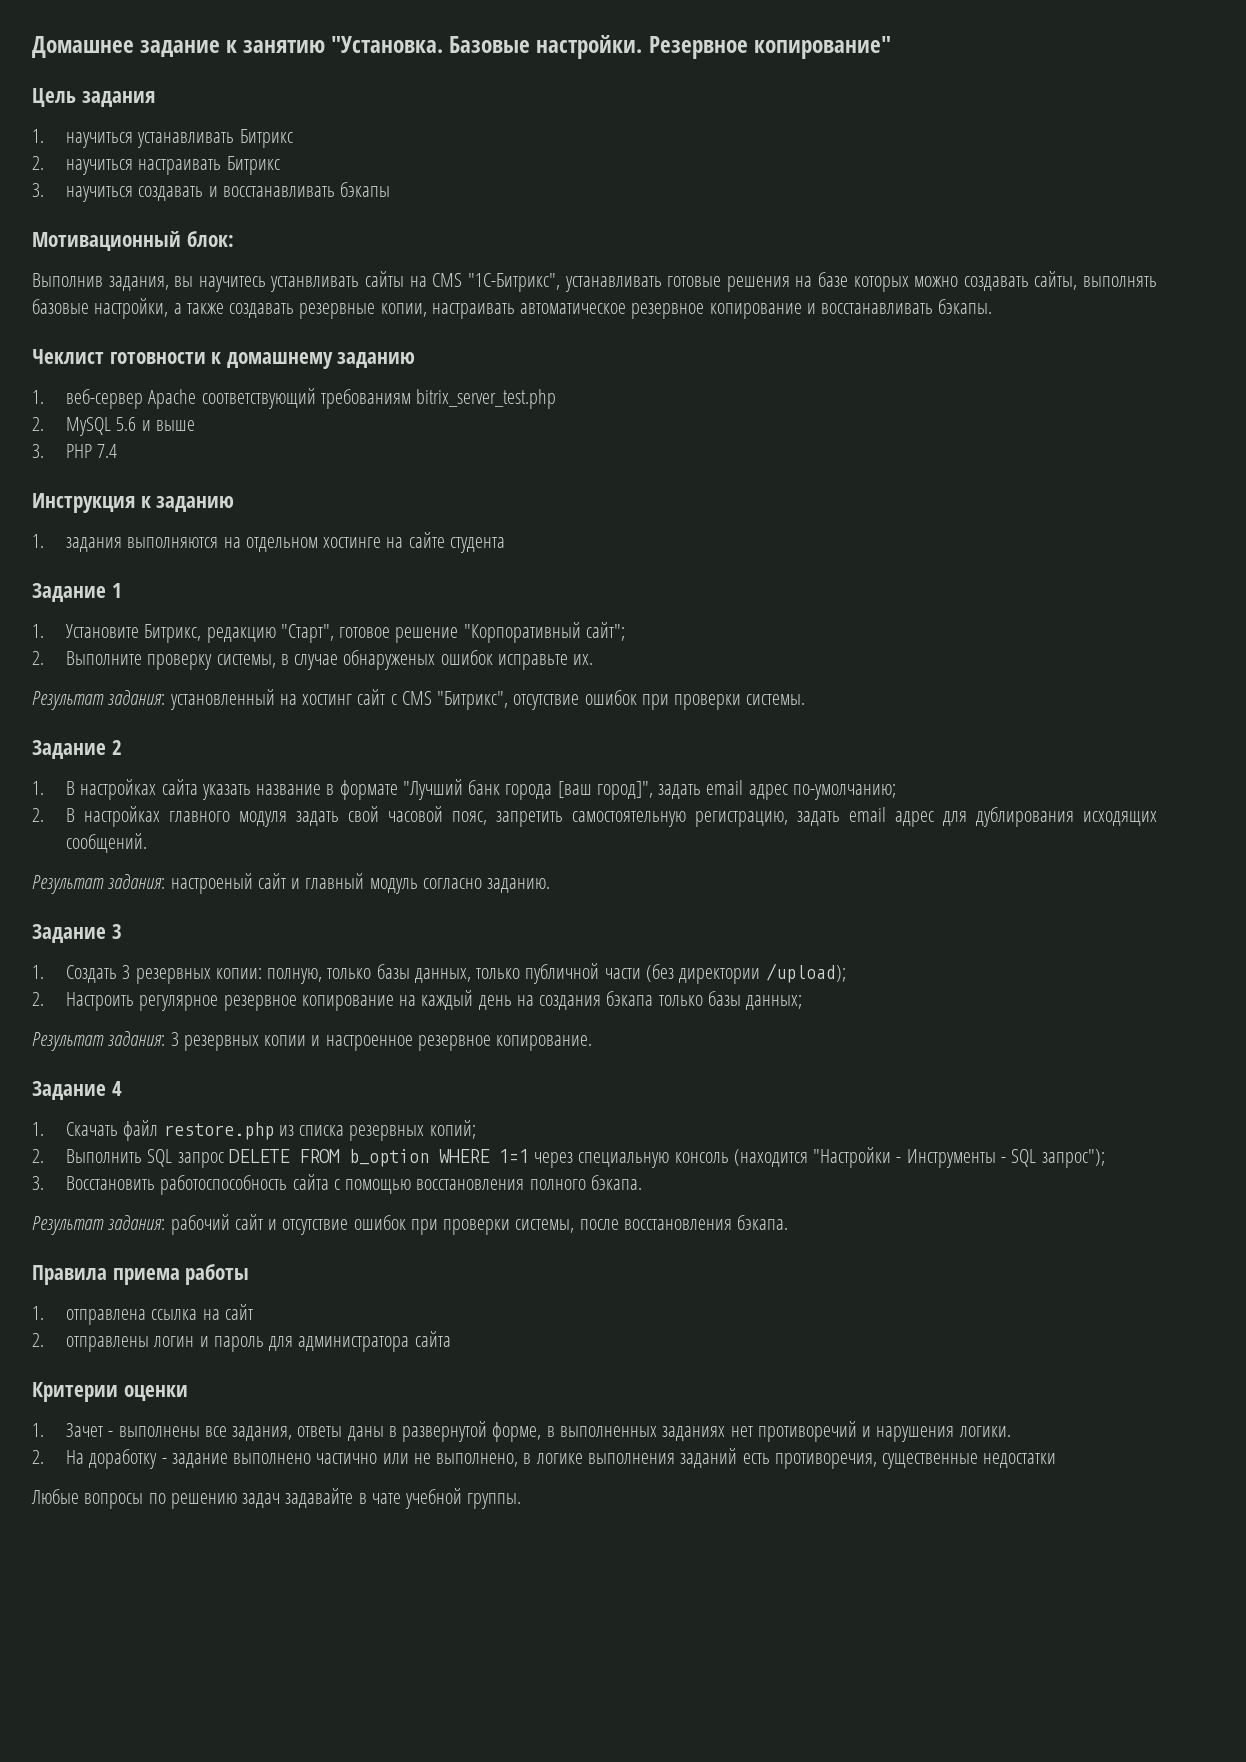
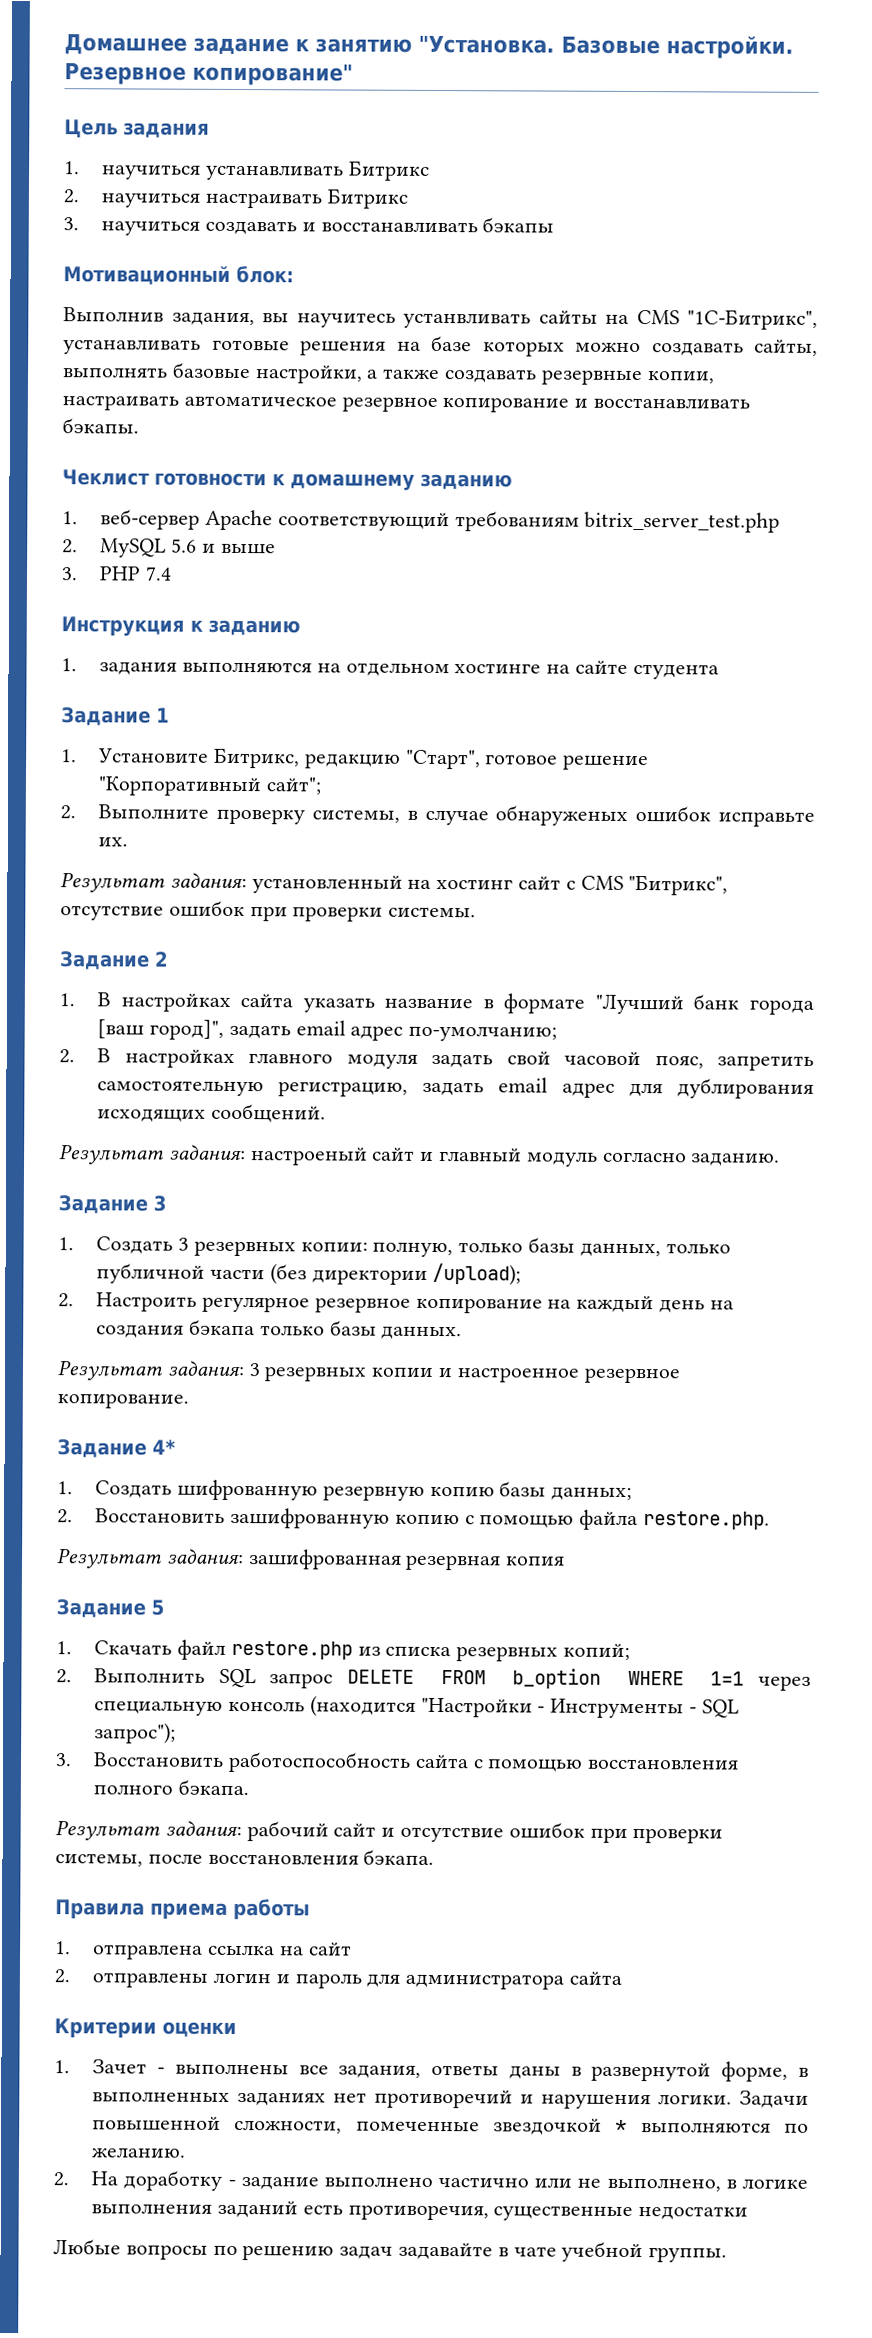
[746,995,803,1010] данных; -> [381,1325,463,1340] данных.
[111,1081,122,1096] 4 -> [152,1439,176,1455] [57,1479,633,1501] [57,1507,770,1531] [56,1548,566,1571] [56,1599,165,1618] 4* // 1. Создать шифрованную резервную копию базы данных; // 2. Восстановить зашифрованную копию с помощью файла restore.php. // Результат задания: зашифрованная резервная копия // Задание 5
(1011, 1431) none -> [739,2090,809,2108] [92,2116,810,2135] [91,2147,187,2158] Задачи повышенной сложности, помеченные звездочкой * выполняются по желанию.

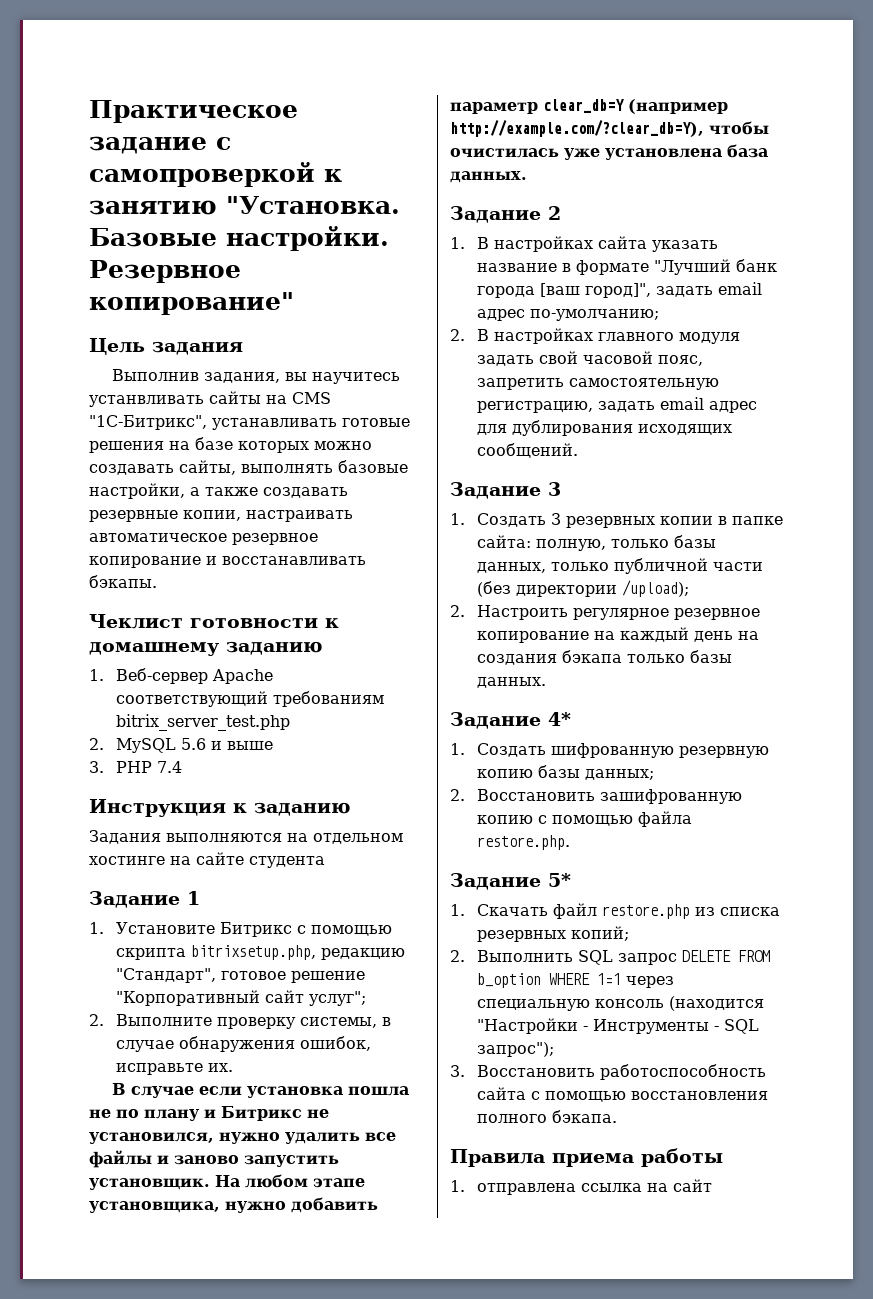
[64,33,289,56] Домашнее задание -> [89,100,298,123] [89,136,231,154] [89,162,315,187] Практическое задание с самопроверкой
[64,160,430,181] [63,188,408,209] [63,217,555,236] [63,265,294,285] // 1. научиться устанавливать Битрикс // 2. научиться настраивать Битрикс // 3. научиться создавать и восстанавливать бэкапы // Мотивационный блок: -> (243, 348) none
[100,509,201,530] веб-сервер -> [115,668,208,684] Веб-сервер
[61,658,178,675] 1. задания -> [89,830,161,844] Задания
[213,747,481,770] Битрикс, редакцию "Старт", -> [219,922,392,937] [115,945,405,960] [115,968,216,983] Битрикс с помощью скрипта bitrixsetup.php, редакцию "Стандарт",
[265,777,321,795] сайт"; -> [264,990,366,1006] сайт услуг";
[495,805,712,826] обнаруженых ошибок -> [178,1036,371,1052] обнаружения ошибок,
[60,872,729,896] [60,900,477,922] Результат задания: установленный на хостинг сайт с CMS "Битрикс", отсутствие ошибок при проверки системы. -> [112,1083,410,1098] [89,1106,329,1121] [89,1132,396,1144] [89,1150,339,1168] [89,1174,365,1190] [89,1197,378,1213] [450,99,728,114] [450,120,769,137] [450,144,768,160] [450,171,527,183] В случае если установка пошла не по плану и Битрикс не установился, нужно удалить все файлы и заново запустить установщик. На любом этапе установщика, нужно добавить параметр clear_db=Y (например http://example.com/?clear_db=Y), чтобы очистилась уже установлена база данных.
[59,1144,781,1167] // Результат задания: настроеный сайт и главный модуль согласно заданию. -> (578, 450) none
[300,1242,368,1252] копии: -> [659,516,783,525] [476,535,531,548] копии в папке сайта:
[57,1360,680,1384] [57,1393,189,1409] // Результат задания: 3 резервных копии и настроенное резервное копирование. -> (546, 682) none
[56,1548,566,1571] [56,1599,165,1618] // Результат задания: зашифрованная резервная копия // Задание 5 -> [450,873,571,890] // Задание 5*
[55,1820,724,1844] [55,1849,435,1867] // Результат задания: рабочий сайт и отсутствие ошибок при проверки системы, после восстановления бэкапа. -> (617, 1116) none
[54,1969,622,1990] [54,2018,237,2039] [54,2059,810,2082] [92,2089,809,2110] [92,2116,810,2135] [91,2147,187,2158] [53,2170,808,2192] [91,2200,749,2222] [53,2239,728,2263] // 2. отправлены логин и пароль для администратора сайта // Критерии оценки // 1. Зачет - выполнены все задания, ответы даны в развернутой форме, в выполненных заданиях нет противоречий и нарушения логики. Задачи повышенной сложности, помеченные звездочкой * выполняются по желанию. // 2. На доработку - задание выполнено частично или не выполнено, в логике выполнения заданий есть противоречия, существенные недостатки // Любые вопросы по решению задач задавайте в чате учебной группы. -> (712, 1185) none

